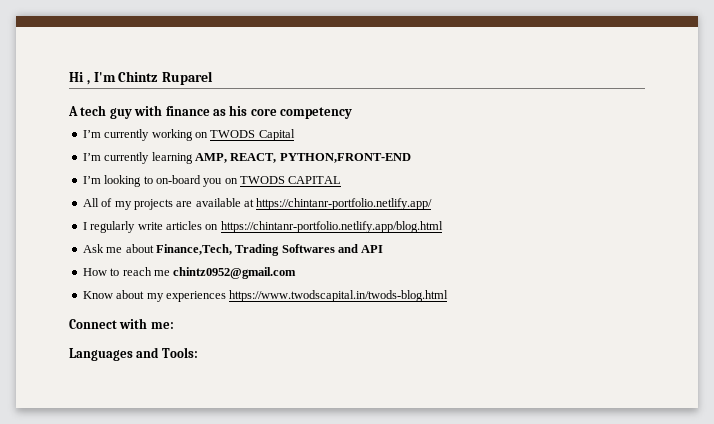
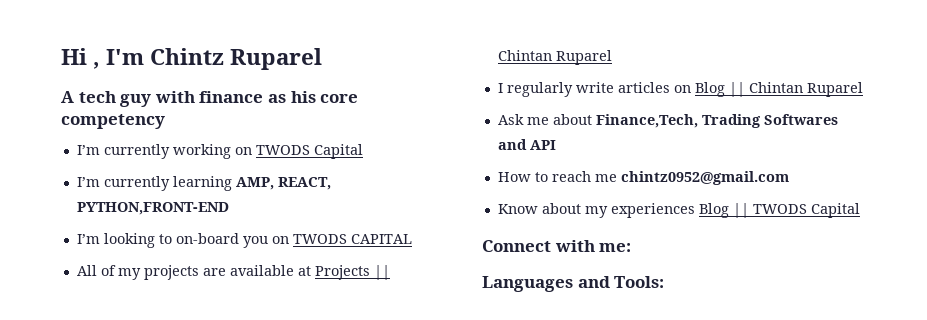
[256,198,433,210] https://chintanr-portfolio.netlify.app/ -> [314,265,390,280] [497,50,612,65] Projects || Chintan Ruparel
[220,221,443,233] https://chintanr-portfolio.netlify.app/blog.html -> [694,82,863,97] Blog || Chintan Ruparel
[229,290,449,302] https://www.twodscapital.in/twods-blog.html -> [698,203,860,218] Blog || TWODS Capital

